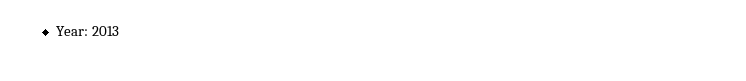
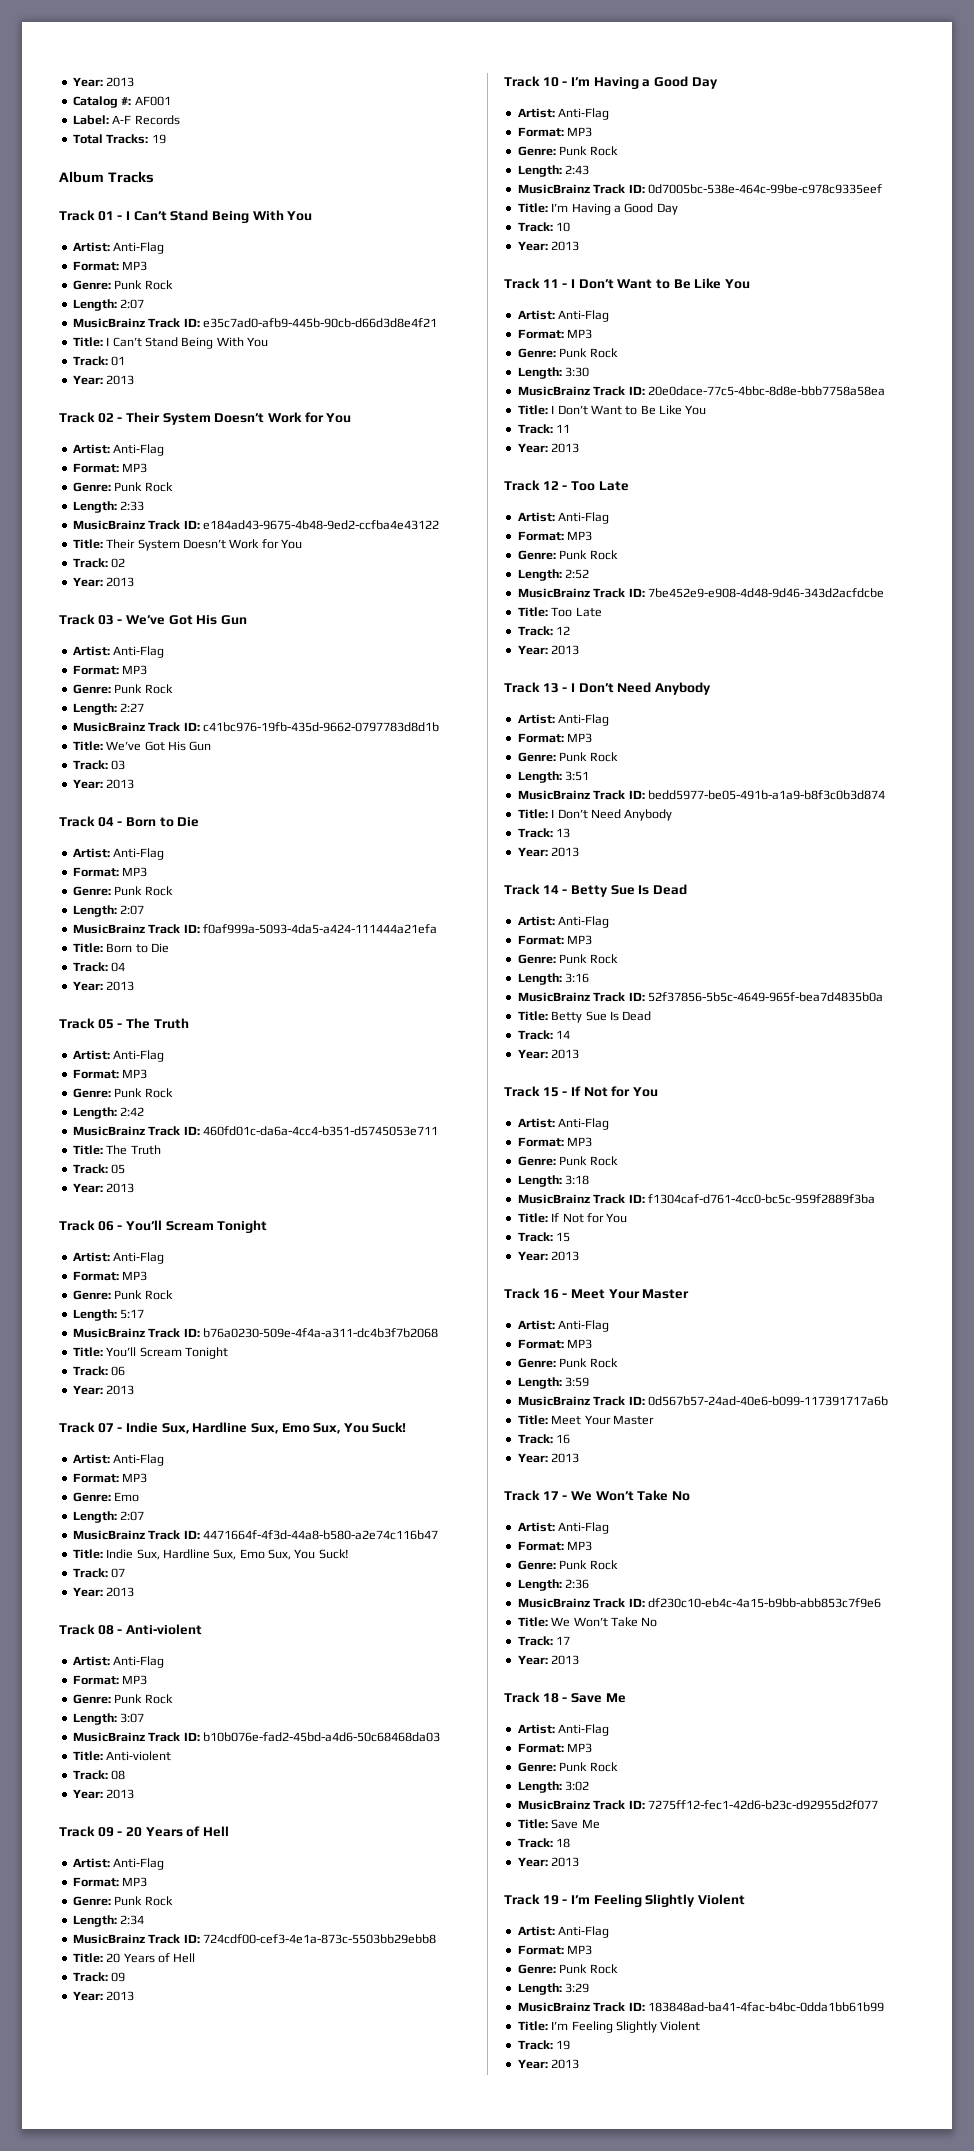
[55,26,119,36] Year: 2013 -> [72,77,135,87] [72,96,171,108] [72,115,180,125] [72,134,166,144] [59,171,154,183] [59,210,313,223] [72,242,165,254] [72,261,148,271] [72,280,173,290] [72,299,145,311] [72,318,437,328] [72,337,268,349] [72,356,126,366] [72,375,135,385] [59,412,352,425] [72,444,165,456] [72,463,148,473] [72,482,173,492] [72,501,145,513] [72,520,439,530] [72,539,302,551] [72,558,126,568] [72,577,135,587] [59,614,247,625] [72,646,165,658] [72,665,148,675] [72,684,173,694] [72,703,145,715] [72,722,439,732] [72,741,212,751] [72,760,126,770] [72,779,135,789] [59,816,200,827] [72,848,165,860] [72,867,148,877] [72,886,173,896] [72,905,145,917] [72,924,437,934] [72,943,169,953] [72,962,126,972] [72,981,135,991] [59,1018,189,1029] [72,1050,165,1062] [72,1069,148,1079] [72,1088,173,1098] [72,1107,145,1119] [72,1126,438,1136] [72,1145,161,1155] [72,1164,126,1174] [72,1183,135,1193] [59,1220,268,1233] [72,1252,165,1264] [72,1271,148,1281] [72,1290,173,1300] [72,1309,145,1321] [72,1328,438,1338] [72,1347,228,1359] [72,1366,126,1376] [72,1385,135,1395] [59,1422,407,1434] [72,1454,165,1466] [72,1473,148,1483] [72,1492,140,1502] [72,1511,145,1523] [72,1530,438,1540] [72,1549,349,1560] [72,1568,126,1578] [72,1587,135,1597] [59,1624,202,1635] [72,1656,165,1668] [72,1675,148,1685] [72,1694,173,1704] [72,1713,145,1725] [72,1732,440,1742] [72,1751,172,1761] [72,1770,126,1780] [72,1789,135,1799] [59,1826,229,1837] [72,1858,165,1870] [72,1877,148,1887] [72,1896,173,1906] [72,1915,145,1927] [72,1934,436,1944] [72,1953,196,1963] [72,1972,126,1982] [72,1991,135,2001] [504,76,718,89] [517,108,610,120] [517,127,593,137] [517,146,618,156] [517,165,590,177] [517,184,882,194] [517,203,678,215] [517,222,571,232] [517,241,580,251] [504,278,750,289] [517,310,610,322] [517,329,593,339] [517,348,618,358] [517,367,590,379] [517,386,885,396] [517,405,707,415] [517,424,571,434] [517,443,580,453] [504,480,629,491] [517,512,610,524] [517,531,593,541] [517,550,618,560] [517,569,590,581] [517,588,884,598] [517,607,602,617] [517,626,571,636] [517,645,580,655] [504,682,711,695] [517,714,610,726] [517,733,593,743] [517,752,618,762] [517,771,590,783] [517,790,885,800] [517,809,673,821] [517,828,571,838] [517,847,580,857] [504,884,687,897] [517,916,610,928] [517,935,593,945] [517,954,618,964] [517,973,590,985] [517,992,883,1002] [517,1011,652,1023] [517,1030,571,1040] [517,1049,580,1059] [504,1086,658,1097] [517,1118,610,1130] [517,1137,593,1147] [517,1156,618,1166] [517,1175,590,1187] [517,1194,875,1204] [517,1213,628,1223] [517,1232,571,1242] [517,1251,580,1261] [504,1288,690,1299] [517,1320,610,1332] [517,1339,593,1349] [517,1358,618,1368] [517,1377,590,1389] [517,1396,888,1406] [517,1415,654,1425] [517,1434,571,1444] [517,1453,580,1463] [504,1490,690,1501] [517,1522,610,1534] [517,1541,593,1551] [517,1560,618,1570] [517,1579,590,1591] [517,1598,881,1608] [517,1617,658,1627] [517,1636,571,1646] [517,1655,580,1665] [504,1692,626,1703] [517,1724,610,1736] [517,1743,593,1753] [517,1762,618,1772] [517,1781,590,1793] [517,1800,878,1810] [517,1819,600,1829] [517,1838,571,1848] [517,1857,580,1867] [504,1894,745,1907] [517,1926,610,1938] [517,1945,593,1955] [517,1964,618,1974] [517,1983,590,1995] [517,2002,884,2012] [517,2021,701,2033] [517,2040,571,2050] [517,2059,580,2069] Year: 2013 // Catalog #: AF001 // Label: A‐F Records // Total Tracks: 19 // Album Tracks // Track 01 - I Can’t Stand Being With You // Artist: Anti‐Flag // Format: MP3 // Genre: Punk Rock // Length: 2:07 // MusicBrainz Track ID: e35c7ad0-afb9-445b-90cb-d66d3d8e4f21 // Title: I Can’t Stand Being With You // Track: 01 // Year: 2013 // Track 02 - Their System Doesn’t Work for You // Artist: Anti‐Flag // Format: MP3 // Genre: Punk Rock // Length: 2:33 // MusicBrainz Track ID: e184ad43-9675-4b48-9ed2-ccfba4e43122 // Title: Their System Doesn’t Work for You // Track: 02 // Year: 2013 // Track 03 - We’ve Got His Gun // Artist: Anti‐Flag // Format: MP3 // Genre: Punk Rock // Length: 2:27 // MusicBrainz Track ID: c41bc976-19fb-435d-9662-0797783d8d1b // Title: We’ve Got His Gun // Track: 03 // Year: 2013 // Track 04 - Born to Die // Artist: Anti‐Flag // Format: MP3 // Genre: Punk Rock // Length: 2:07 // MusicBrainz Track ID: f0af999a-5093-4da5-a424-111444a21efa // Title: Born to Die // Track: 04 // Year: 2013 // Track 05 - The Truth // Artist: Anti‐Flag // Format: MP3 // Genre: Punk Rock // Length: 2:42 // MusicBrainz Track ID: 460fd01c-da6a-4cc4-b351-d5745053e711 // Title: The Truth // Track: 05 // Year: 2013 // Track 06 - You’ll Scream Tonight // Artist: Anti‐Flag // Format: MP3 // Genre: Punk Rock // Length: 5:17 // MusicBrainz Track ID: b76a0230-509e-4f4a-a311-dc4b3f7b2068 // Title: You’ll Scream Tonight // Track: 06 // Year: 2013 // Track 07 - Indie Sux, Hardline Sux, Emo Sux, You Suck! // Artist: Anti‐Flag // Format: MP3 // Genre: Emo // Length: 2:07 // MusicBrainz Track ID: 4471664f-4f3d-44a8-b580-a2e74c116b47 // Title: Indie Sux, Hardline Sux, Emo Sux, You Suck! // Track: 07 // Year: 2013 // Track 08 - Anti‐violent // Artist: Anti‐Flag // Format: MP3 // Genre: Punk Rock // Length: 3:07 // MusicBrainz Track ID: b10b076e-fad2-45bd-a4d6-50c68468da03 // Title: Anti‐violent // Track: 08 // Year: 2013 // Track 09 - 20 Years of Hell // Artist: Anti‐Flag // Format: MP3 // Genre: Punk Rock // Length: 2:34 // MusicBrainz Track ID: 724cdf00-cef3-4e1a-873c-5503bb29ebb8 // Title: 20 Years of Hell // Track: 09 // Year: 2013 // Track 10 - I’m Having a Good Day // Artist: Anti‐Flag // Format: MP3 // Genre: Punk Rock // Length: 2:43 // MusicBrainz Track ID: 0d7005bc-538e-464c-99be-c978c9335eef // Title: I’m Having a Good Day // Track: 10 // Year: 2013 // Track 11 - I Don’t Want to Be Like You // Artist: Anti‐Flag // Format: MP3 // Genre: Punk Rock // Length: 3:30 // MusicBrainz Track ID: 20e0dace-77c5-4bbc-8d8e-bbb7758a58ea // Title: I Don’t Want to Be Like You // Track: 11 // Year: 2013 // Track 12 - Too Late // Artist: Anti‐Flag // Format: MP3 // Genre: Punk Rock // Length: 2:52 // MusicBrainz Track ID: 7be452e9-e908-4d48-9d46-343d2acfdcbe // Title: Too Late // Track: 12 // Year: 2013 // Track 13 - I Don’t Need Anybody // Artist: Anti‐Flag // Format: MP3 // Genre: Punk Rock // Length: 3:51 // MusicBrainz Track ID: bedd5977-be05-491b-a1a9-b8f3c0b3d874 // Title: I Don’t Need Anybody // Track: 13 // Year: 2013 // Track 14 - Betty Sue Is Dead // Artist: Anti‐Flag // Format: MP3 // Genre: Punk Rock // Length: 3:16 // MusicBrainz Track ID: 52f37856-5b5c-4649-965f-bea7d4835b0a // Title: Betty Sue Is Dead // Track: 14 // Year: 2013 // Track 15 - If Not for You // Artist: Anti‐Flag // Format: MP3 // Genre: Punk Rock // Length: 3:18 // MusicBrainz Track ID: f1304caf-d761-4cc0-bc5c-959f2889f3ba // Title: If Not for You // Track: 15 // Year: 2013 // Track 16 - Meet Your Master // Artist: Anti‐Flag // Format: MP3 // Genre: Punk Rock // Length: 3:59 // MusicBrainz Track ID: 0d567b57-24ad-40e6-b099-117391717a6b // Title: Meet Your Master // Track: 16 // Year: 2013 // Track 17 - We Won’t Take No // Artist: Anti‐Flag // Format: MP3 // Genre: Punk Rock // Length: 2:36 // MusicBrainz Track ID: df230c10-eb4c-4a15-b9bb-abb853c7f9e6 // Title: We Won’t Take No // Track: 17 // Year: 2013 // Track 18 - Save Me // Artist: Anti‐Flag // Format: MP3 // Genre: Punk Rock // Length: 3:02 // MusicBrainz Track ID: 7275ff12-fec1-42d6-b23c-d92955d2f077 // Title: Save Me // Track: 18 // Year: 2013 // Track 19 - I’m Feeling Slightly Violent // Artist: Anti‐Flag // Format: MP3 // Genre: Punk Rock // Length: 3:29 // MusicBrainz Track ID: 183848ad-ba41-4fac-b4bc-0dda1bb61b99 // Title: I’m Feeling Slightly Violent // Track: 19 // Year: 2013

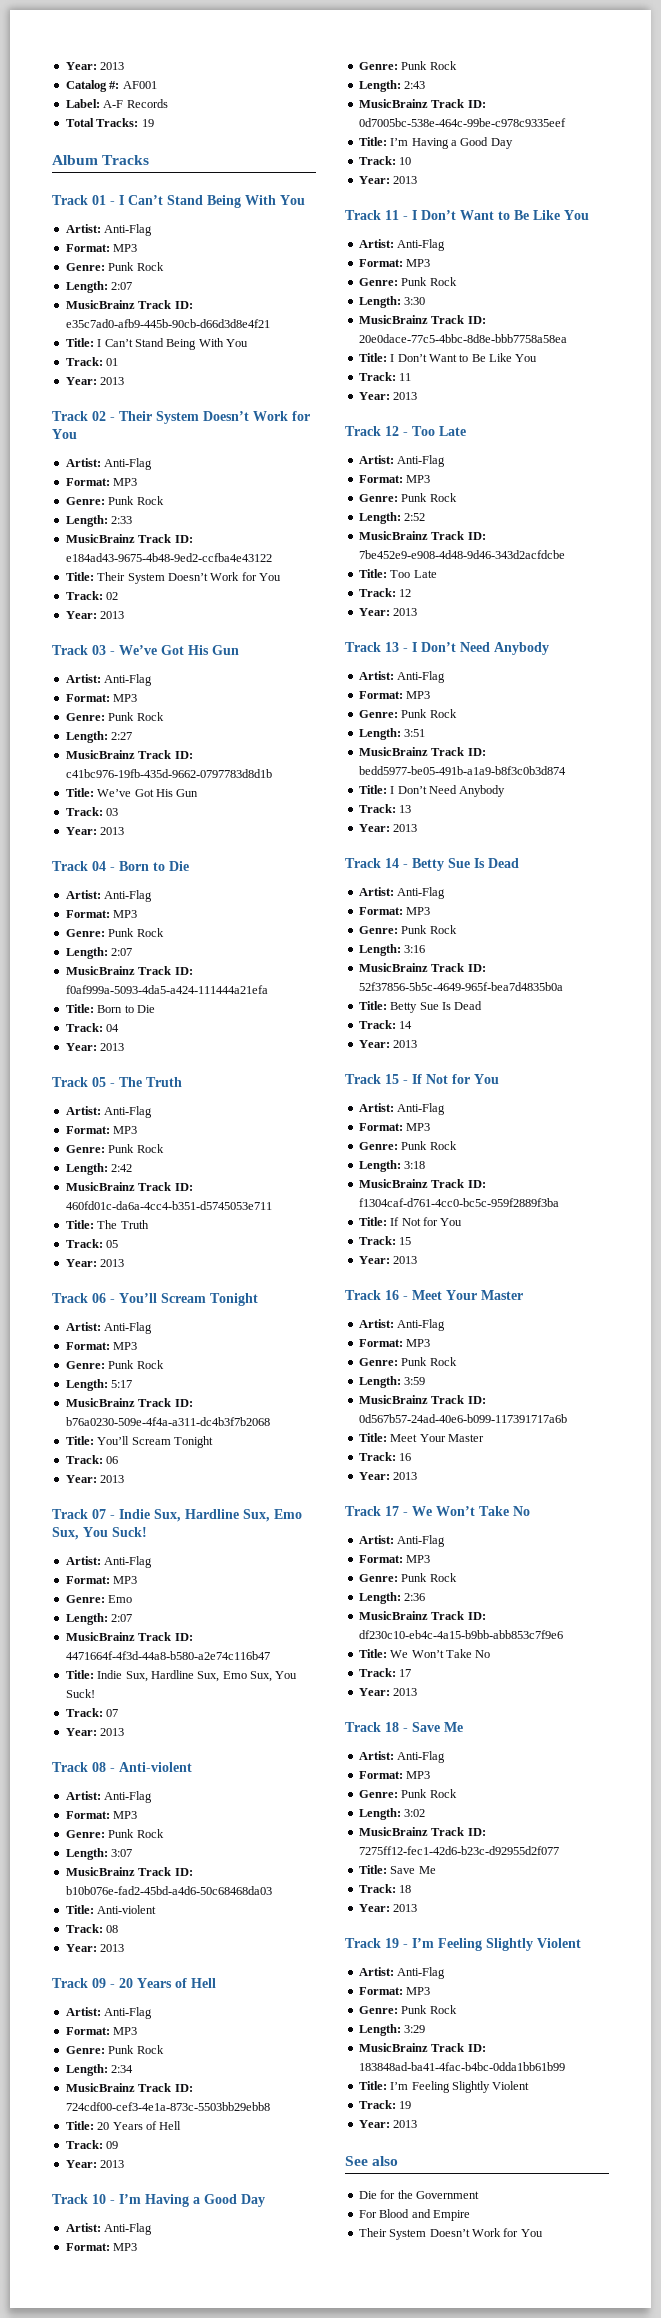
(580, 2064) none -> [345,2156,399,2166] [358,2190,479,2199] [358,2209,470,2221] [358,2228,543,2240] // See also // Die for the Government // For Blood and Empire // Their System Doesn’t Work for You

